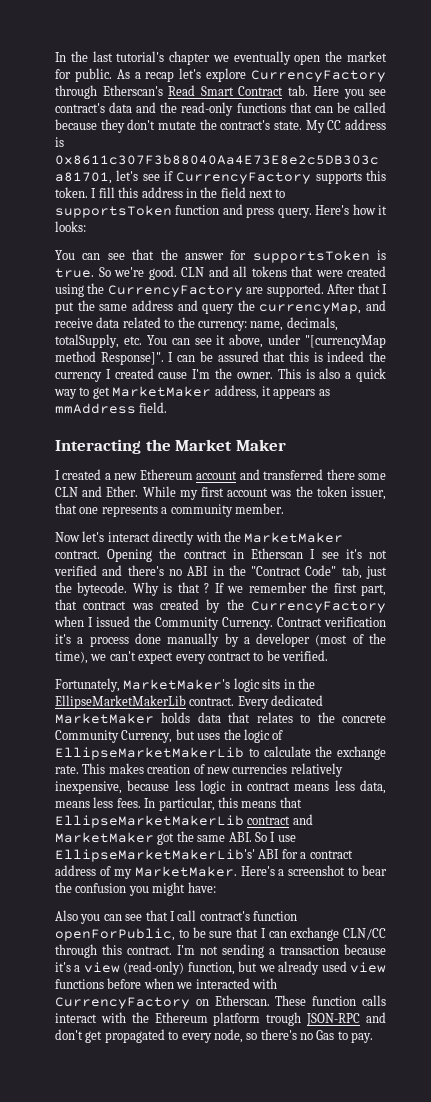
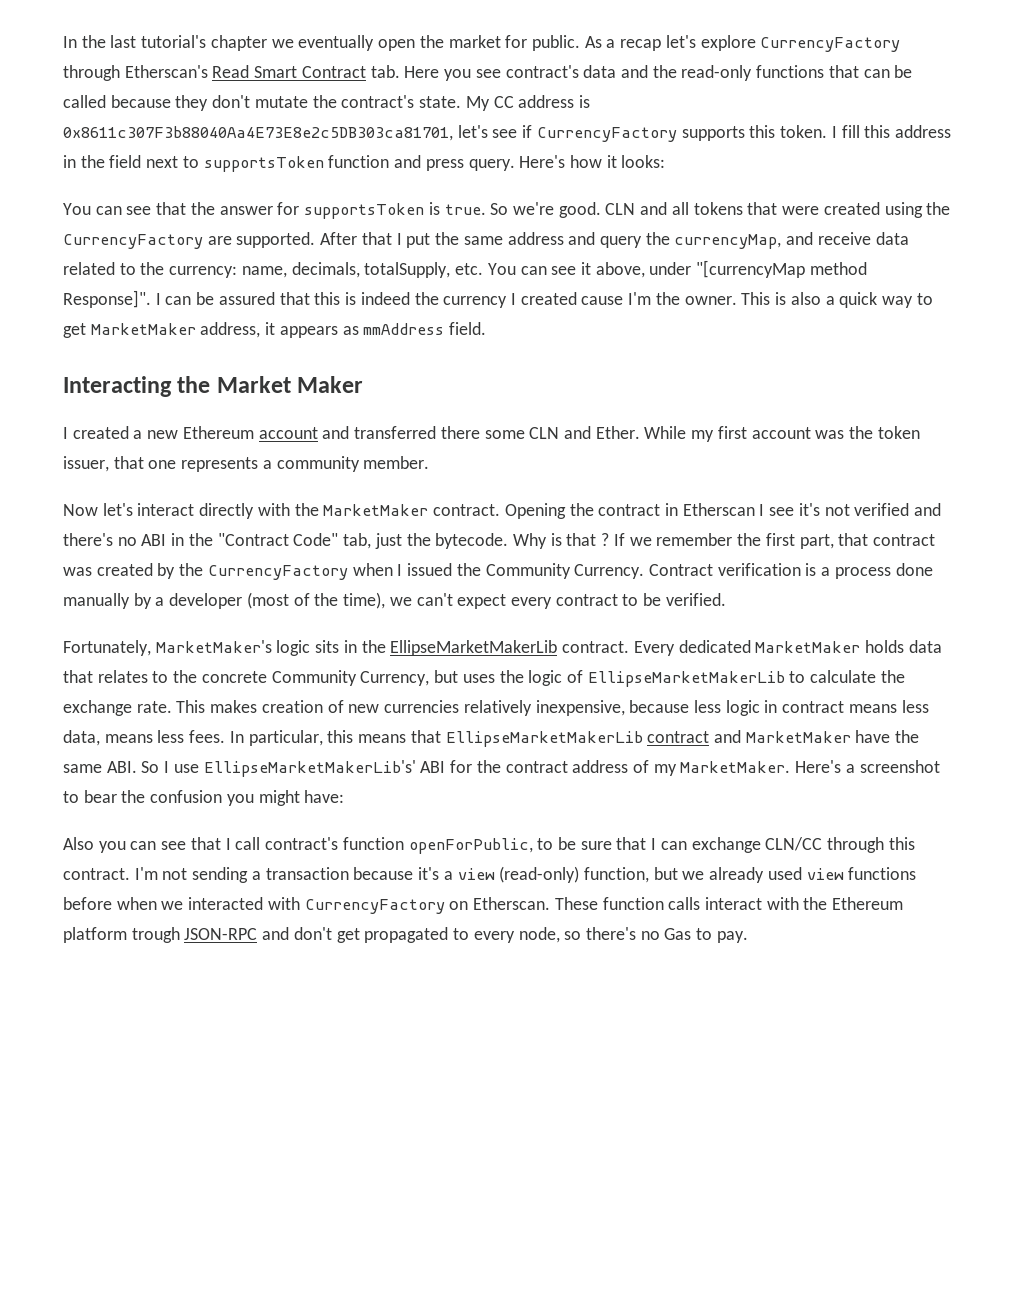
[55,634,71,644] it's -> [805,563,817,576] is
[157,833,175,845] got -> [855,730,891,743] have
[300,852,307,859] a -> [476,760,501,773] the

